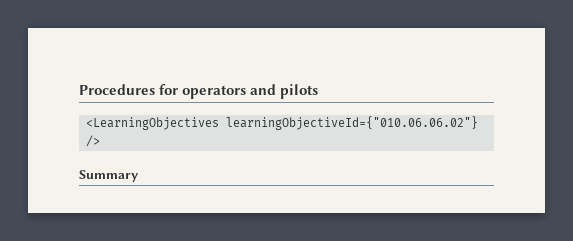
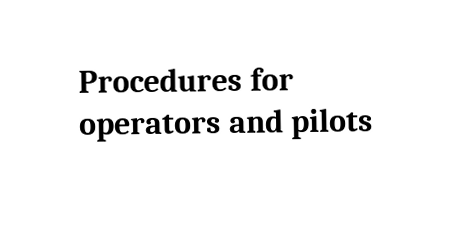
[85,116,478,130] [85,135,100,147] [79,170,138,182] // <LearningObjectives learningObjectiveId={"010.06.06.02"} /> // Summary -> (374, 124) none

